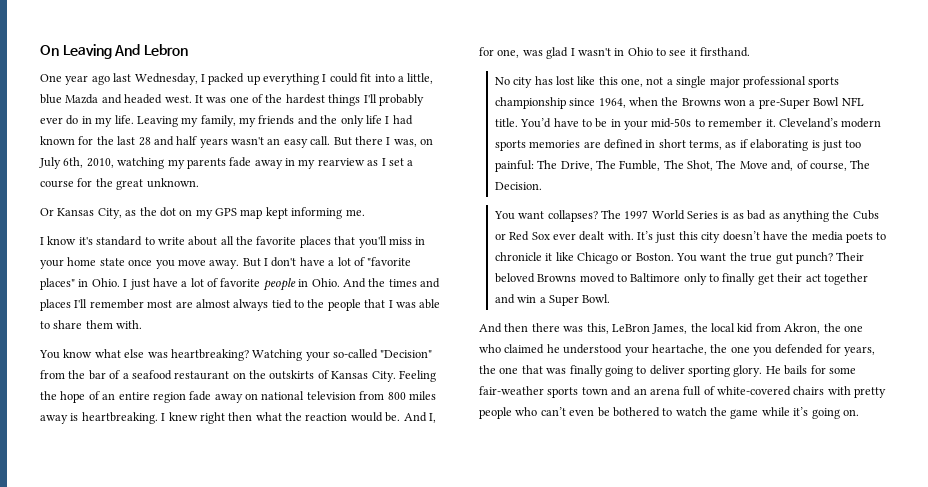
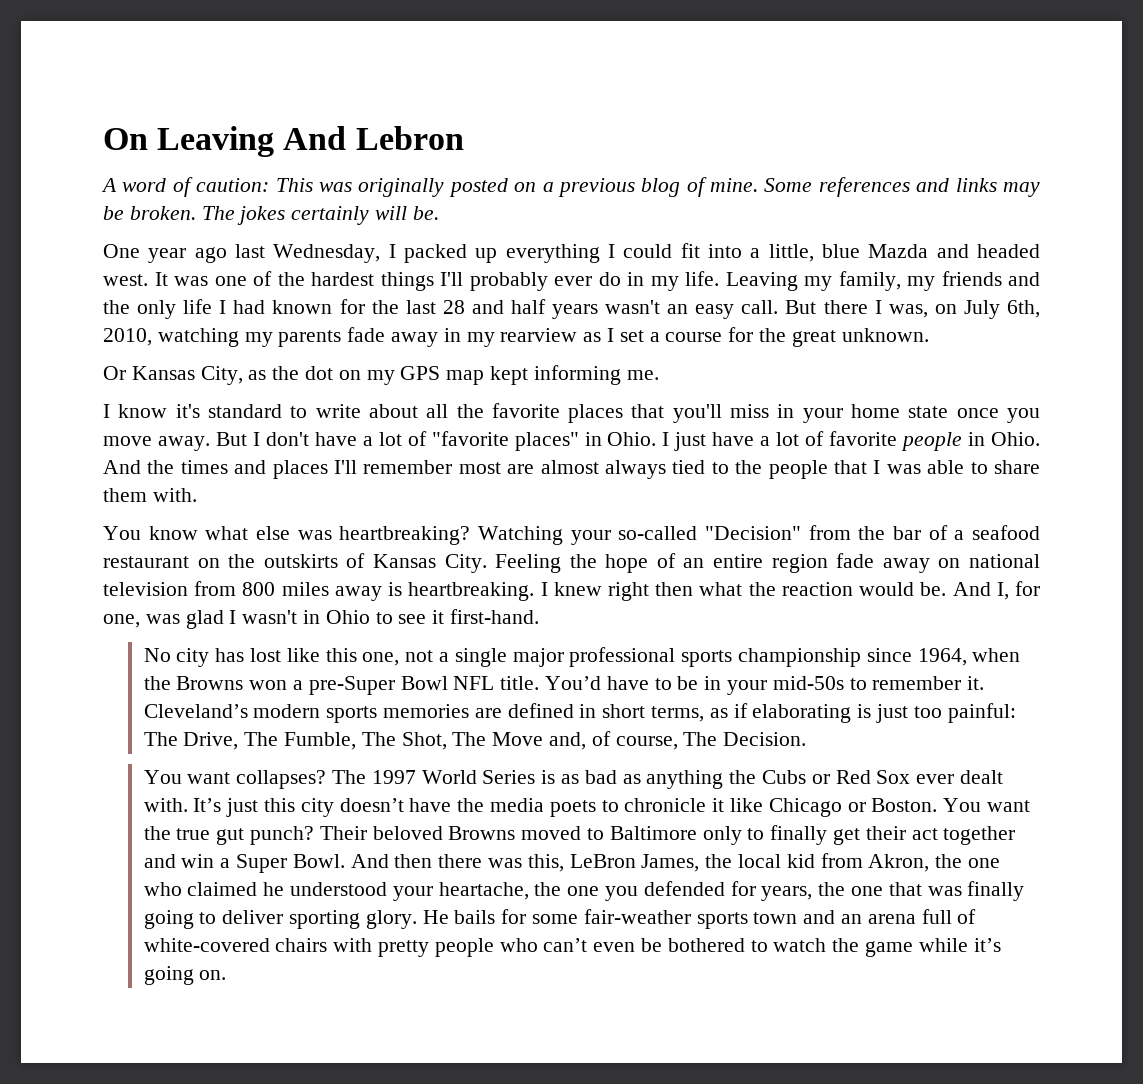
(188, 50) none -> [101,177,1041,197] [103,206,439,225] // A word of caution: This was originally posted on a previous blog of mine. Some references and links may be broken. The jokes certainly will be.
[700,47,751,57] firsthand. -> [450,609,540,624] first-hand.
(611, 298) // -> (345, 861) none

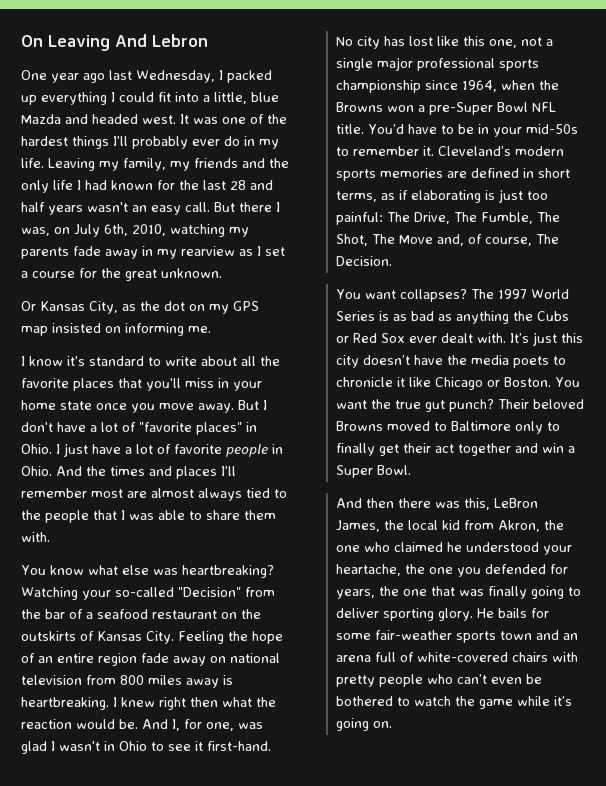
[101,177,1041,197] [103,206,439,225] // A word of caution: This was originally posted on a previous blog of mine. Some references and links may be broken. The jokes certainly will be. -> (208, 40) none
[490,366,529,385] kept -> [52,323,121,333] insisted on
(345, 861) none -> (412, 470) //

